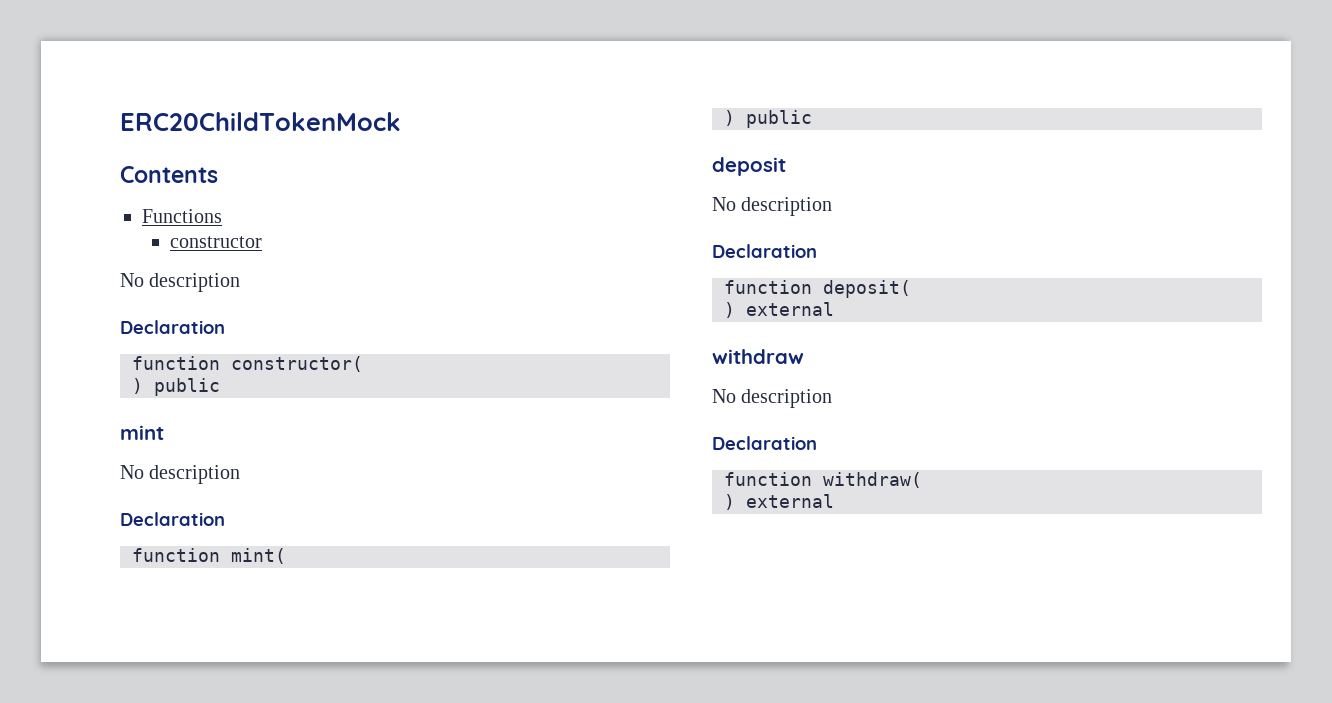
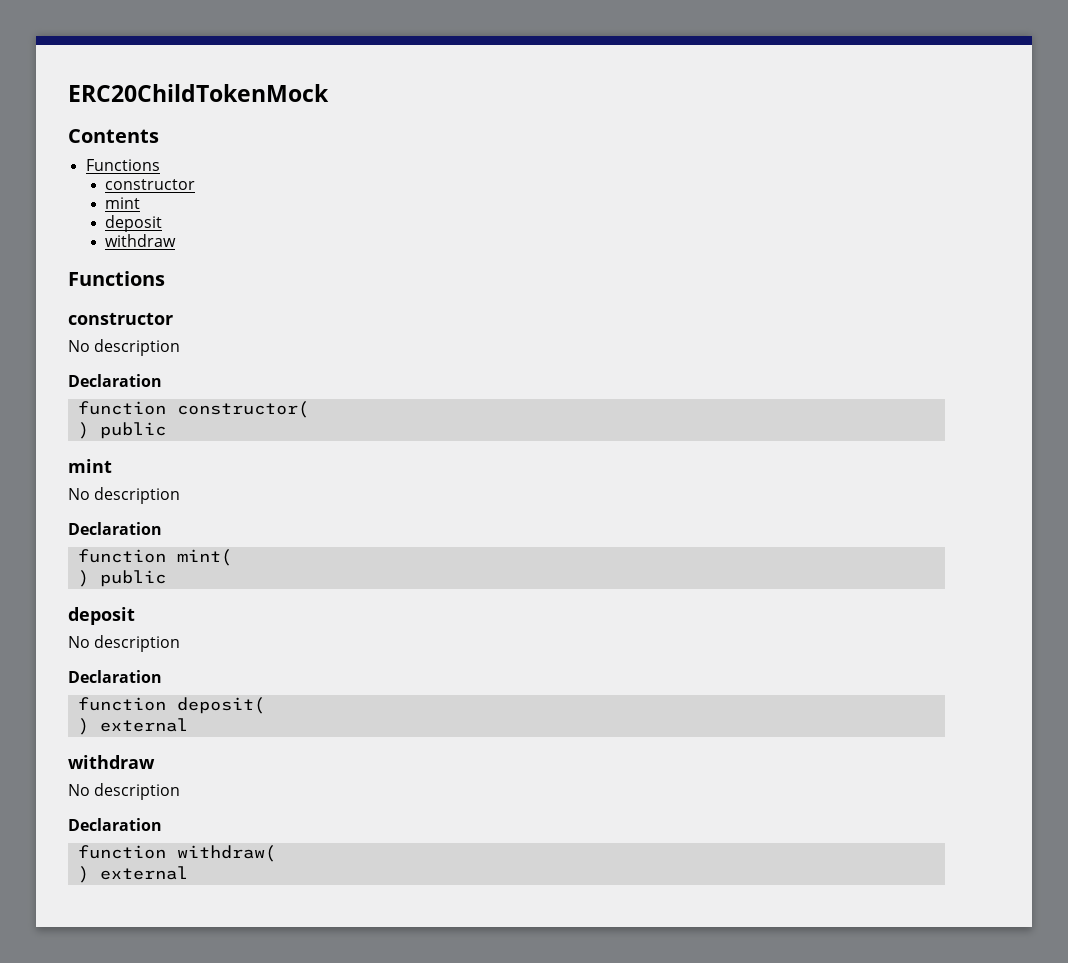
(263, 242) none -> [104,197,140,209] [104,215,162,232] [104,234,176,247] [68,271,165,286] [68,312,173,325] // mint // deposit // withdraw // Functions // constructor

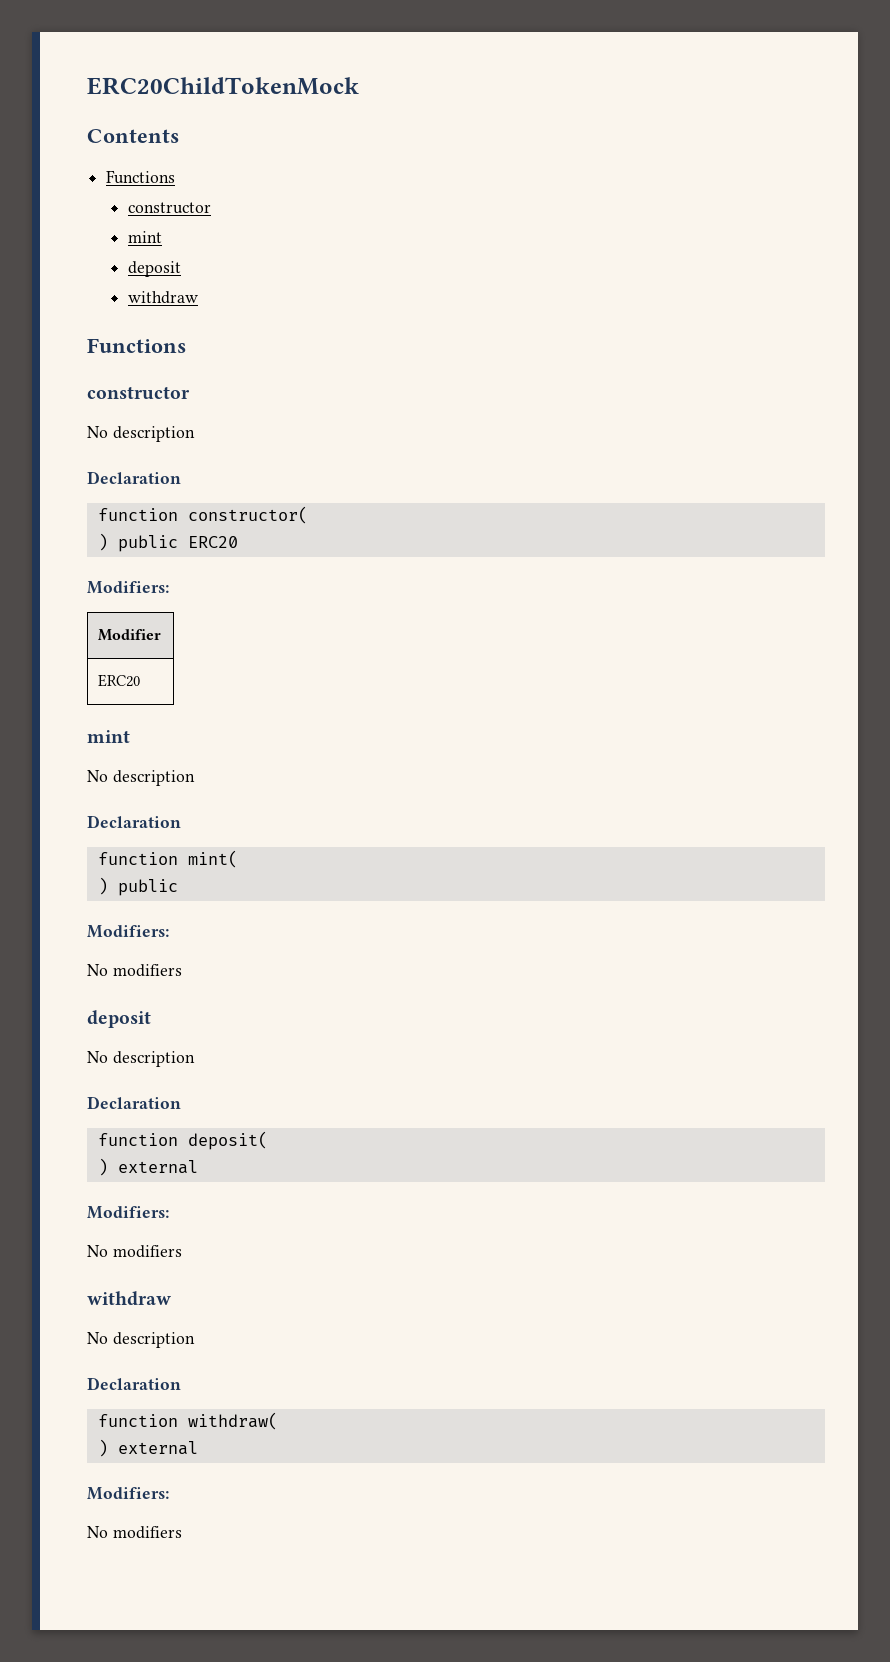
(166, 430) none -> [187,536,238,548] [87,581,169,594] [98,629,162,641] [98,674,141,687] ERC20 // Modifiers: // Modifier // ERC20
(166, 578) none -> [87,925,169,938] [87,964,182,977] // Modifiers: // No modifiers
(188, 725) none -> [87,1206,169,1219] [87,1245,182,1258] // Modifiers: // No modifiers
(188, 873) none -> [87,1487,169,1500] [87,1526,182,1539] // Modifiers: // No modifiers

